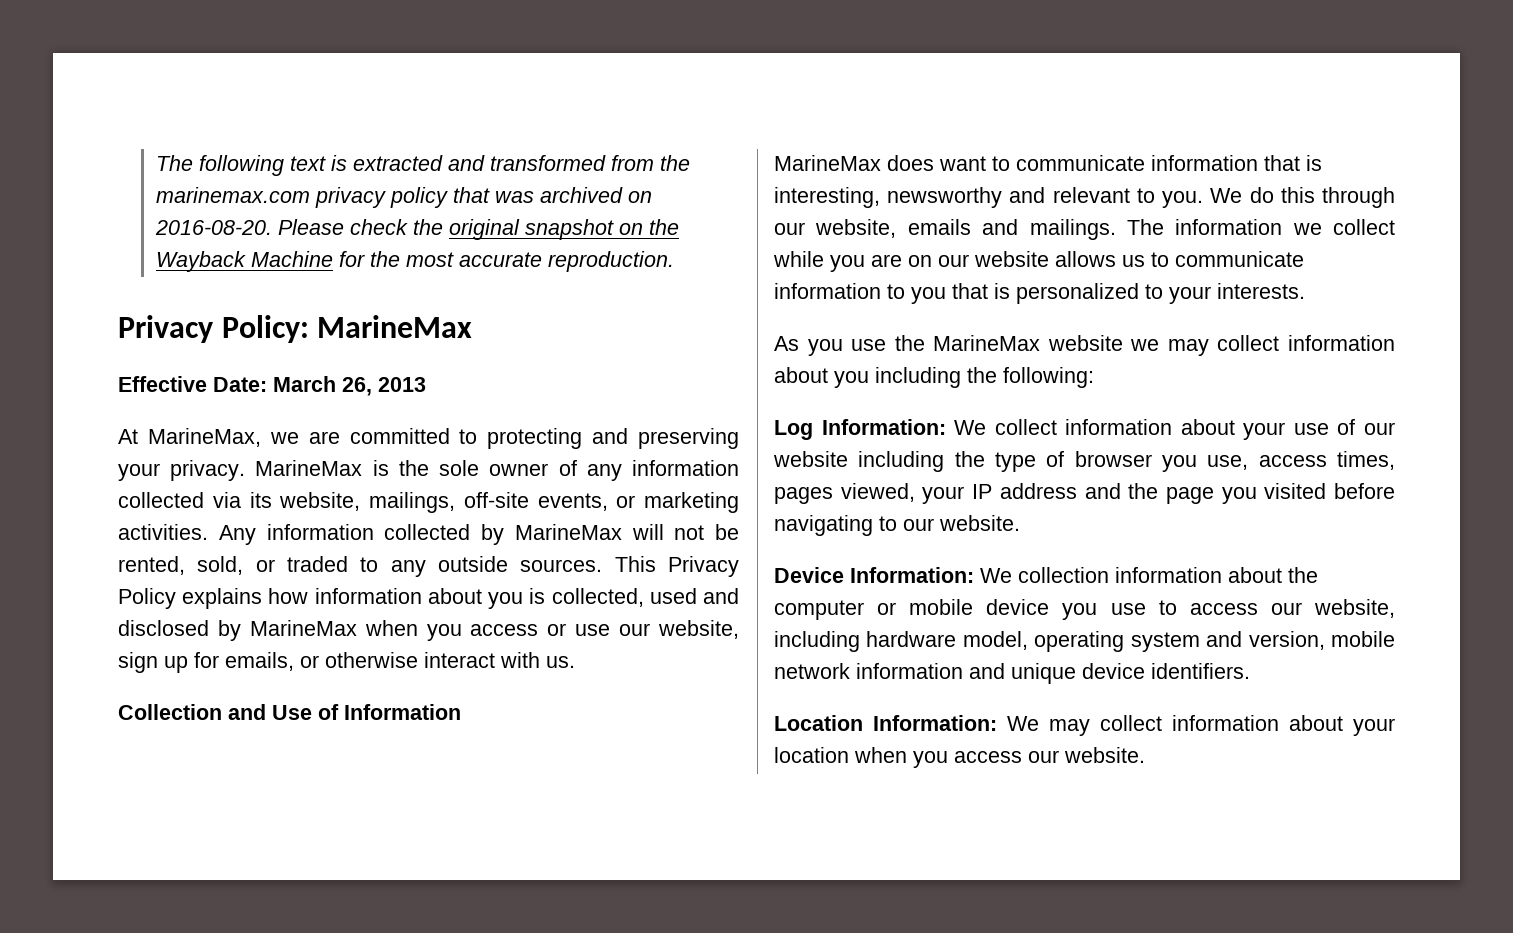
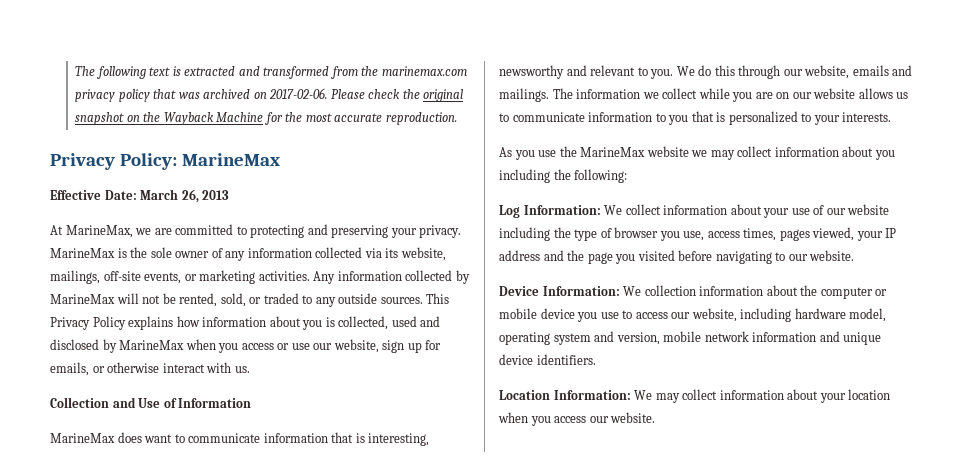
[154,220,272,235] 2016-08-20. -> [269,88,328,99] 2017-02-06.

